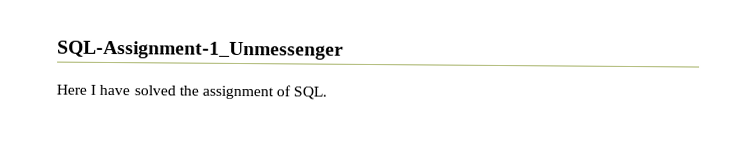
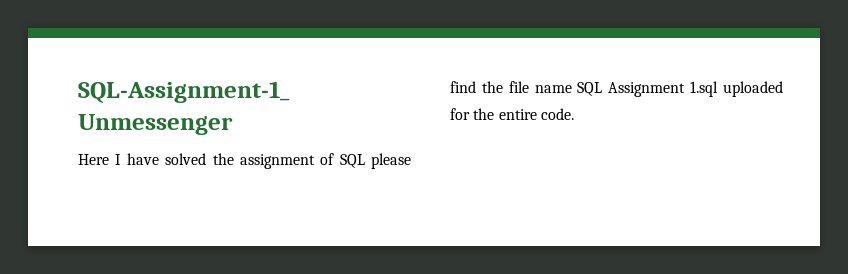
[293,86,328,100] SQL. -> [339,153,411,169] [450,81,783,97] [450,108,574,120] SQL please find the file name SQL Assignment 1.sql uploaded for the entire code.

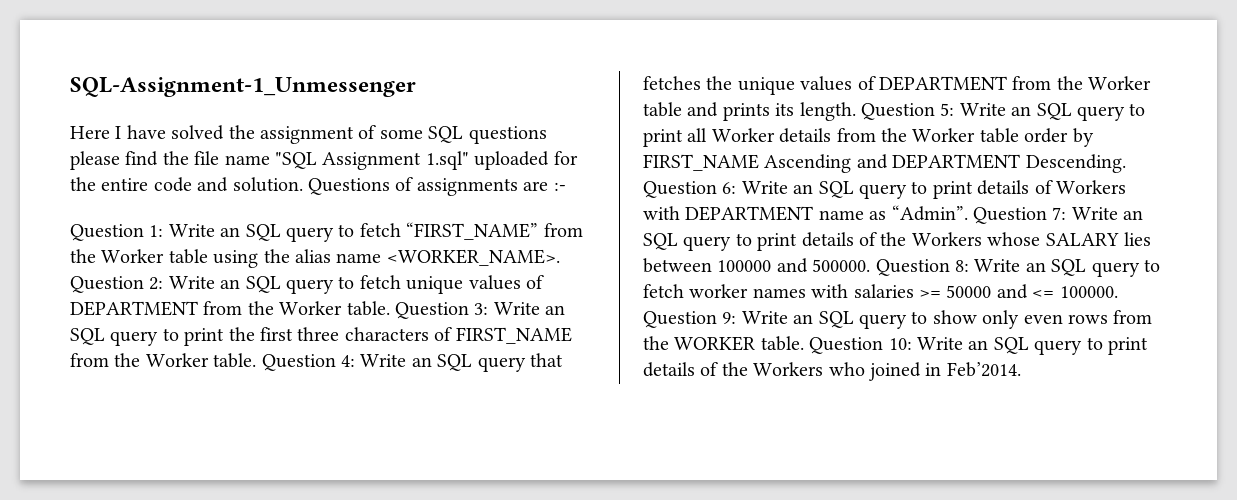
[339,154,365,168] SQL -> [379,126,547,144] some SQL questions
[577,81,719,97] SQL Assignment 1.sql -> [275,151,469,170] "SQL Assignment 1.sql"
[540,108,574,120] code. -> [153,177,566,196] [70,222,583,242] [70,249,560,268] [70,275,544,294] [70,301,566,319] [70,327,572,346] [70,353,563,372] [643,76,1152,95] [643,102,1146,121] [643,128,1094,147] [643,154,1126,173] [643,180,1126,199] [643,205,1144,224] [643,232,1151,251] [643,258,1160,277] [643,284,1118,299] [643,310,1153,329] [643,336,1148,355] [643,362,1021,381] code and solution. Questions of assignments are :- // Question 1: Write an SQL query to fetch “FIRST_NAME” from the Worker table using the alias name <WORKER_NAME>. Question 2: Write an SQL query to fetch unique values of DEPARTMENT from the Worker table. Question 3: Write an SQL query to print the first three characters of FIRST_NAME from the Worker table. Question 4: Write an SQL query that fetches the unique values of DEPARTMENT from the Worker table and prints its length. Question 5: Write an SQL query to print all Worker details from the Worker table order by FIRST_NAME Ascending and DEPARTMENT Descending. Question 6: Write an SQL query to print details of Workers with DEPARTMENT name as “Admin”. Question 7: Write an SQL query to print details of the Workers whose SALARY lies between 100000 and 500000. Question 8: Write an SQL query to fetch worker names with salaries >= 50000 and <= 100000. Question 9: Write an SQL query to show only even rows from the WORKER table. Question 10: Write an SQL query to print details of the Workers who joined in Feb’2014.

